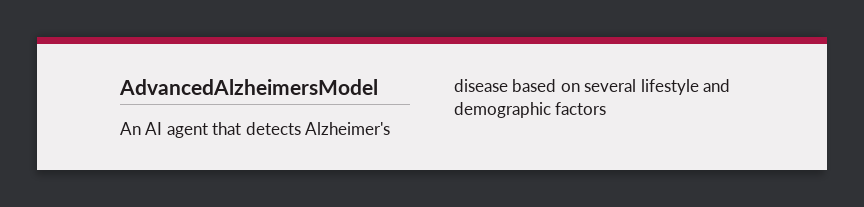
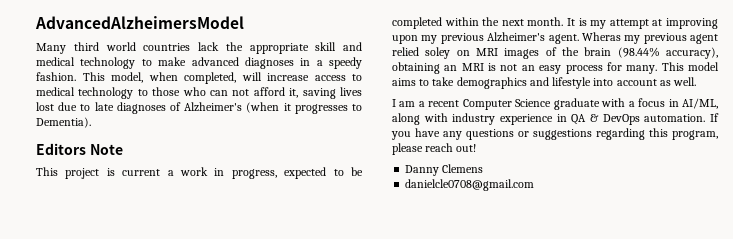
[120,122,391,138] [454,79,731,95] [454,102,607,118] An AI agent that detects Alzheimer's disease based on several lifestyle and demographic factors -> [36,42,362,54] [36,57,362,69] [36,72,362,84] [36,87,362,99] [36,102,362,114] [36,117,91,128] [36,143,123,155] [36,167,363,179] [392,17,718,29] [392,32,718,44] [392,47,718,59] [392,62,719,74] [392,77,697,89] [392,98,718,110] [392,113,719,125] [391,128,718,140] [392,143,477,155] [405,164,484,176] [405,179,535,191] Many third world countries lack the appropriate skill and medical technology to make advanced diagnoses in a speedy fashion. This model, when completed, will increase access to medical technology to those who can not afford it, saving lives lost due to late diagnoses of Alzheimer's (when it progresses to Dementia). // Editors Note // This project is current a work in progress, expected to be completed within the next month. It is my attempt at improving upon my previous Alzheimer's agent. Wheras my previous agent relied soley on MRI images of the brain (98.44% accuracy), obtaining an MRI is not an easy process for many. This model aims to take demographics and lifestyle into account as well. // I am a recent Computer Science graduate with a focus in AI/ML, along with industry experience in QA & DevOps automation. If you have any questions or suggestions regarding this program, please reach out! // Danny Clemens // danielcle0708@gmail.com

